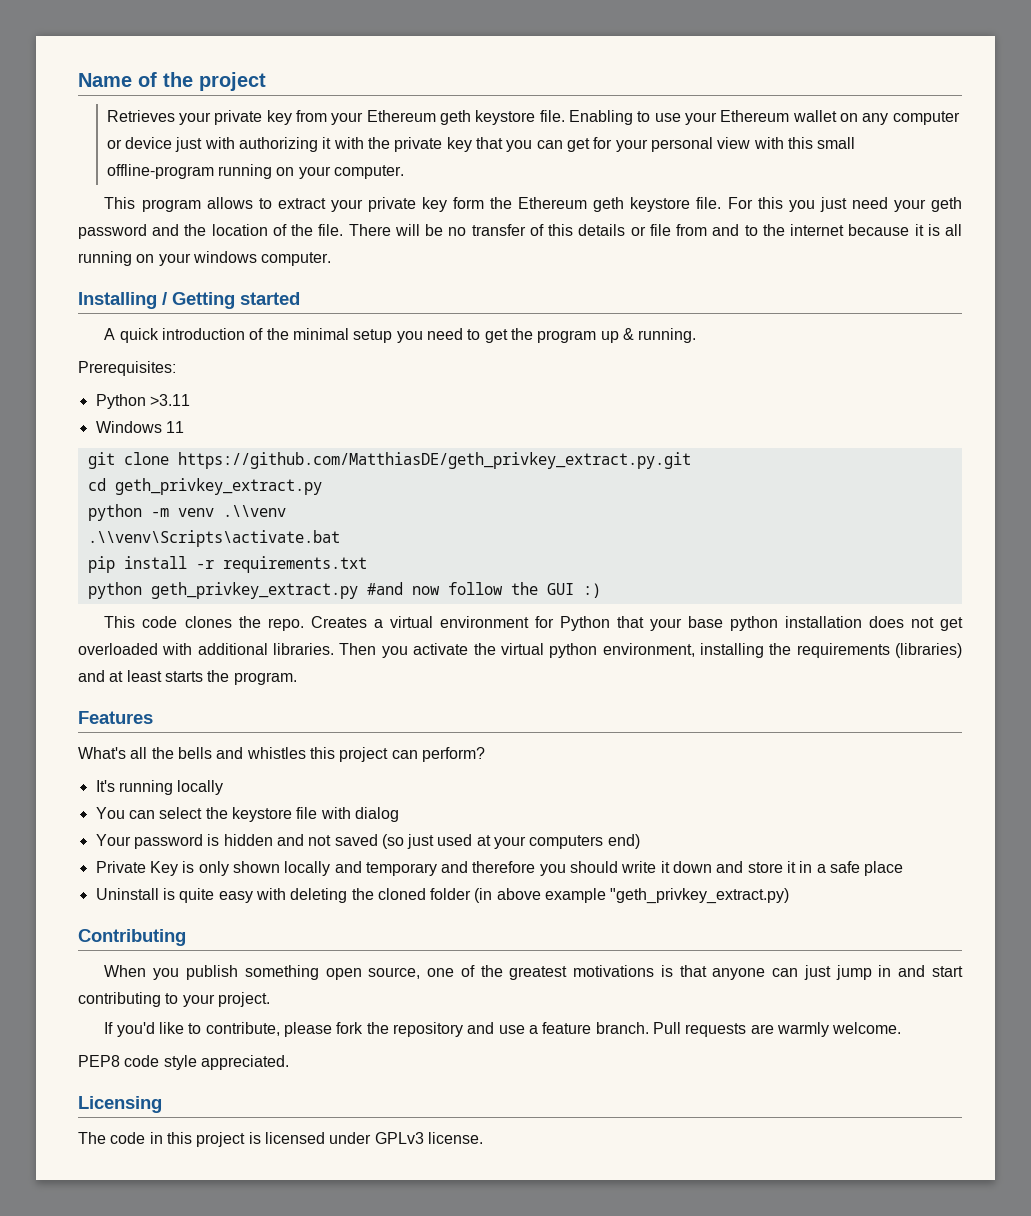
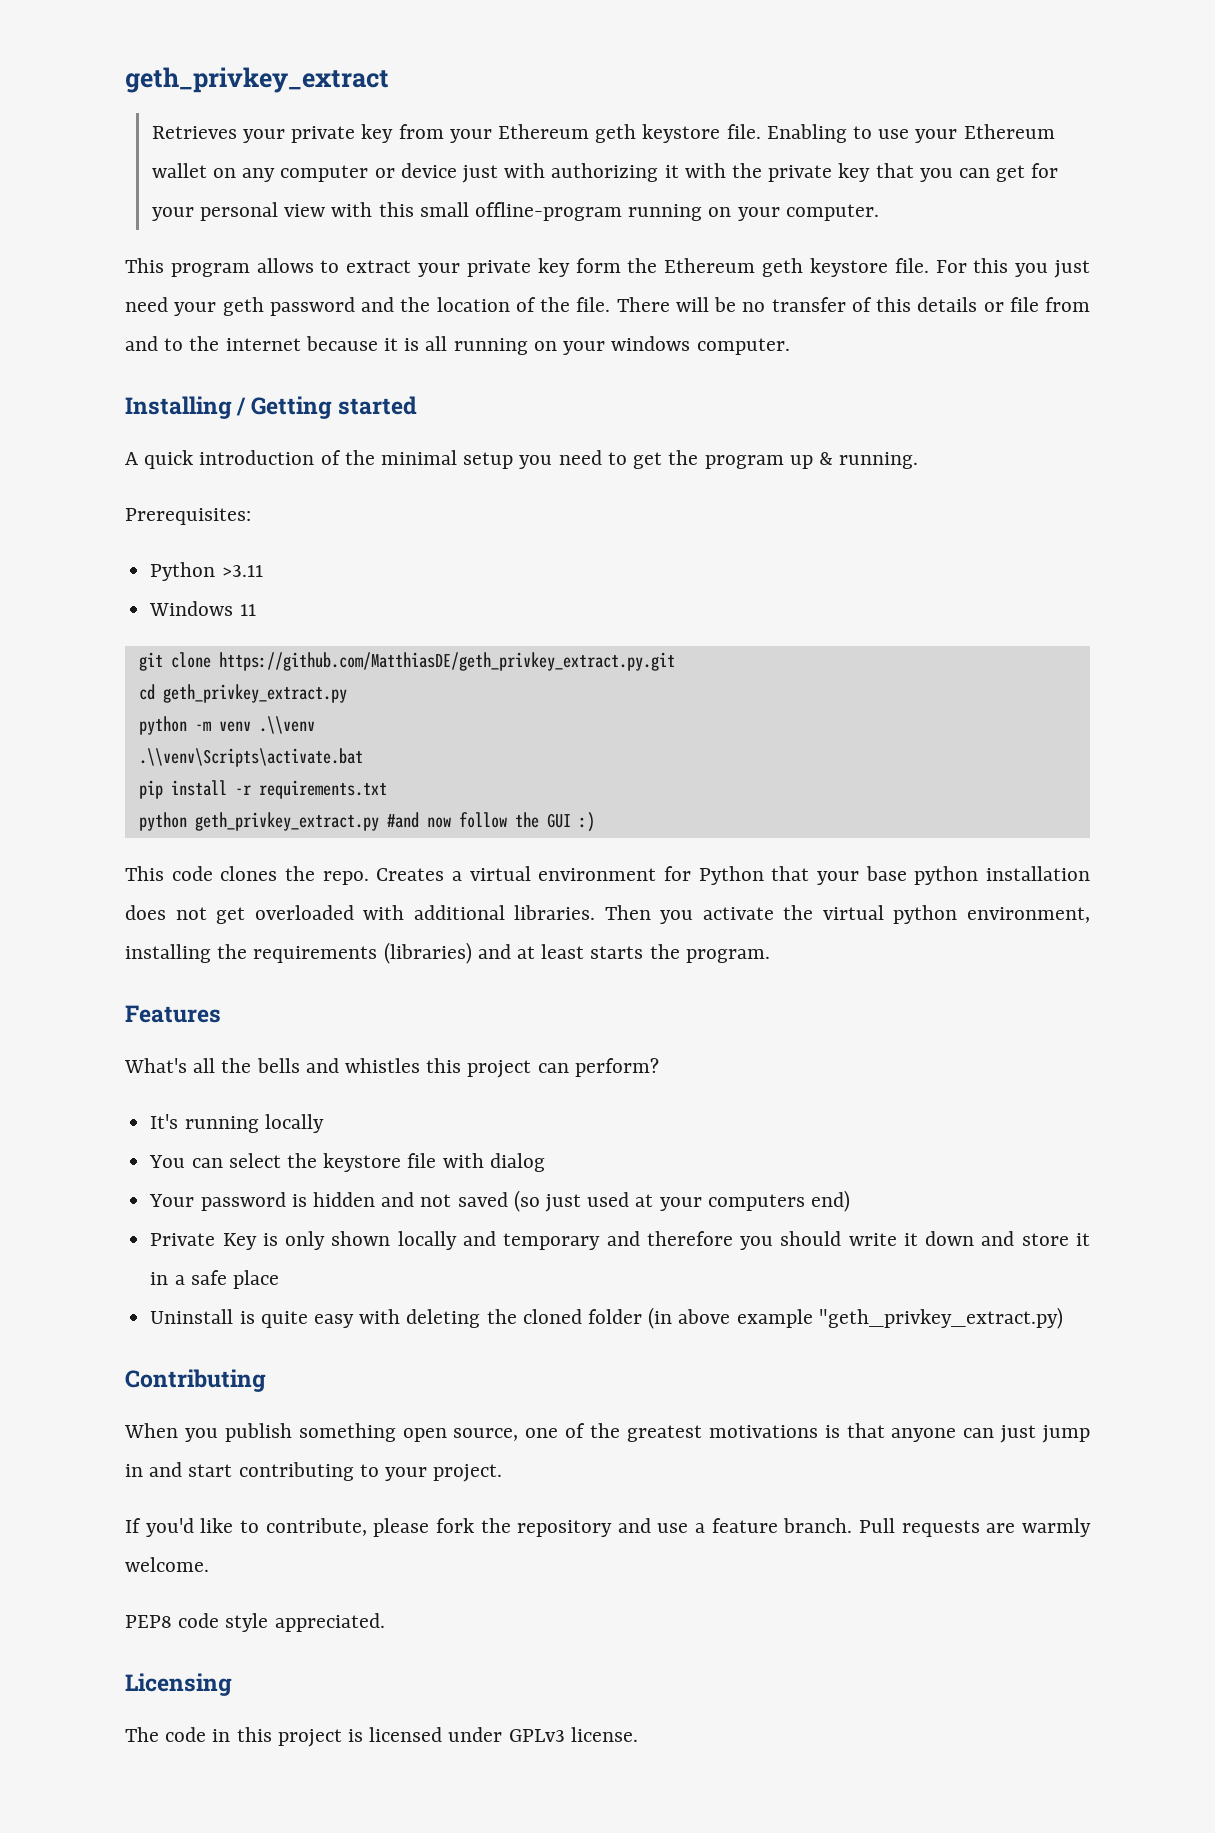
[78,72,266,91] Name of the project -> [125,67,389,93] geth_privkey_extract

